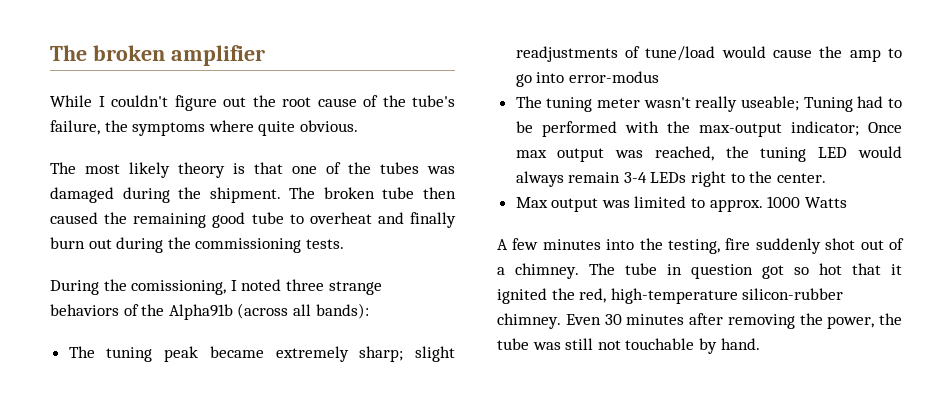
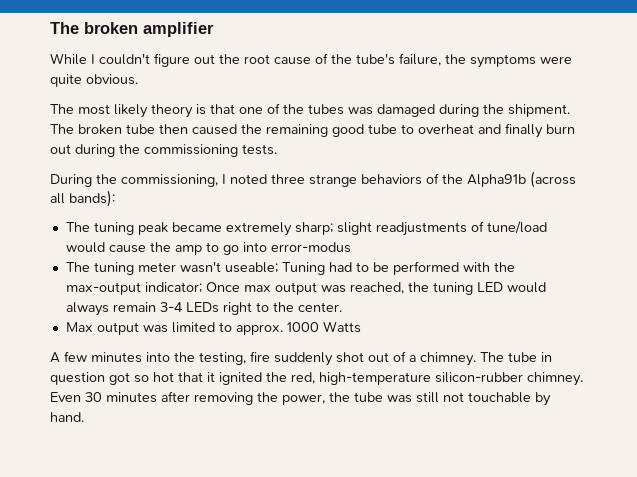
[208,120,254,132] where -> [540,56,572,64] were
[131,280,227,295] comissioning, -> [121,174,218,187] commissioning,
[695,96,738,112] really -> (221, 267) none

